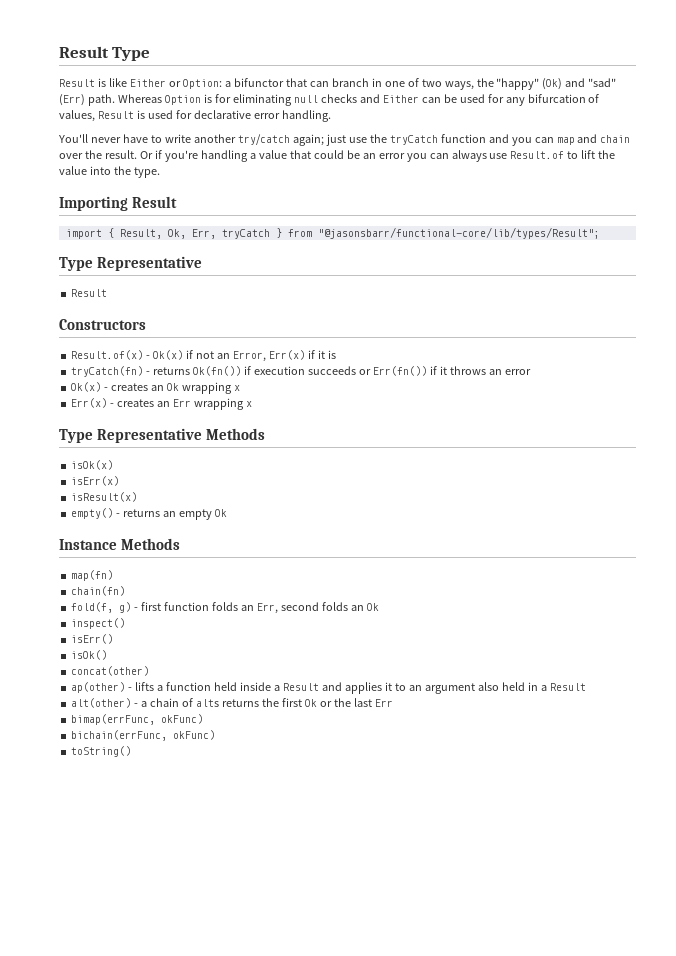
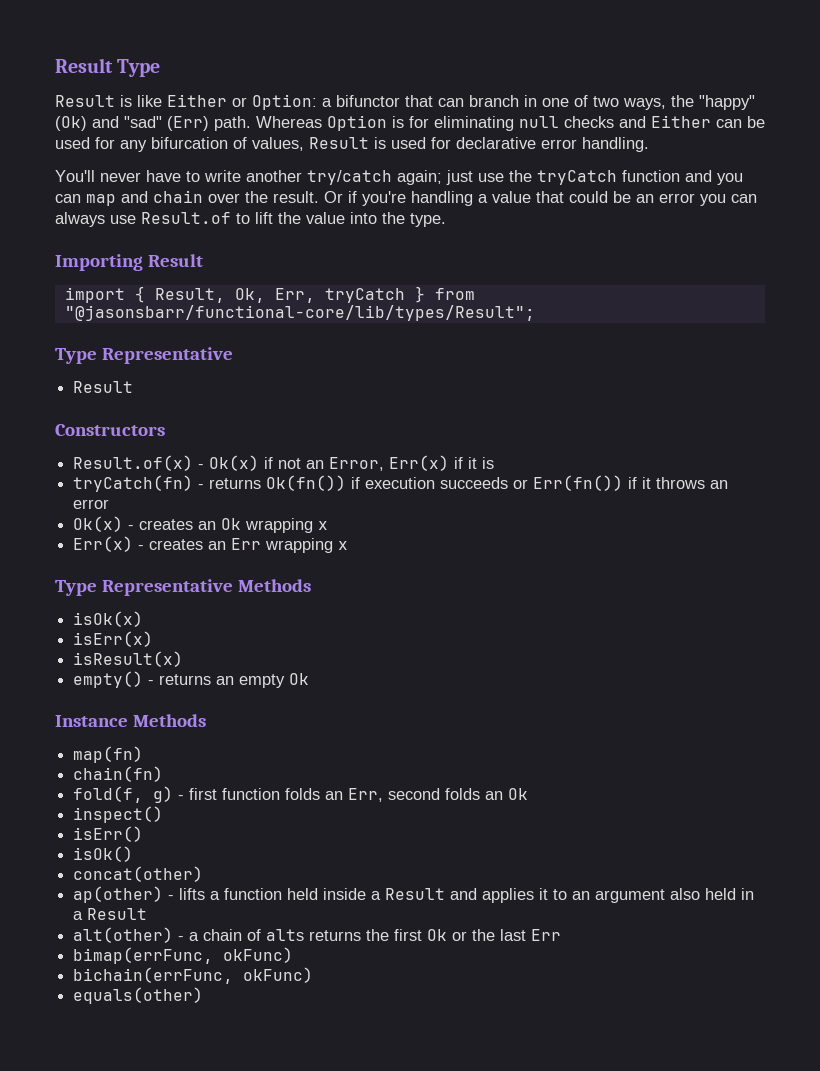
[71,746,132,757] toString() -> [73,987,204,1004] equals(other)

